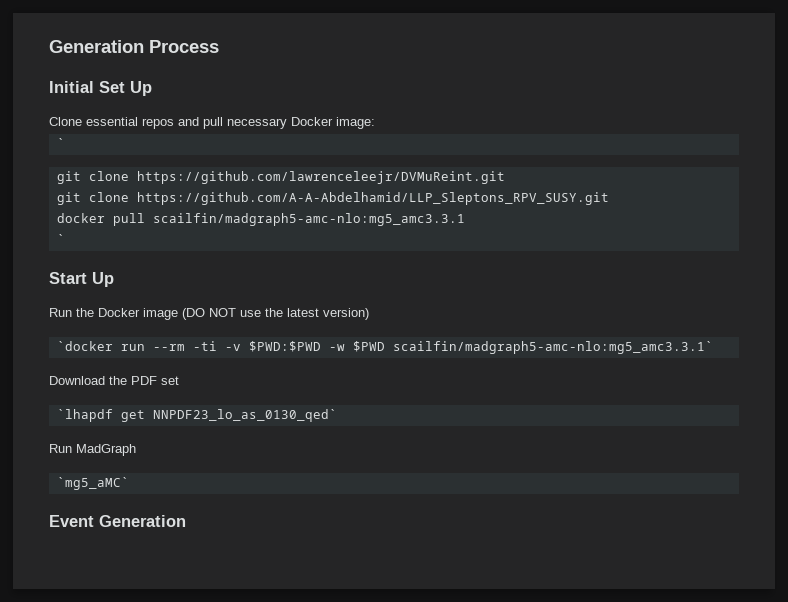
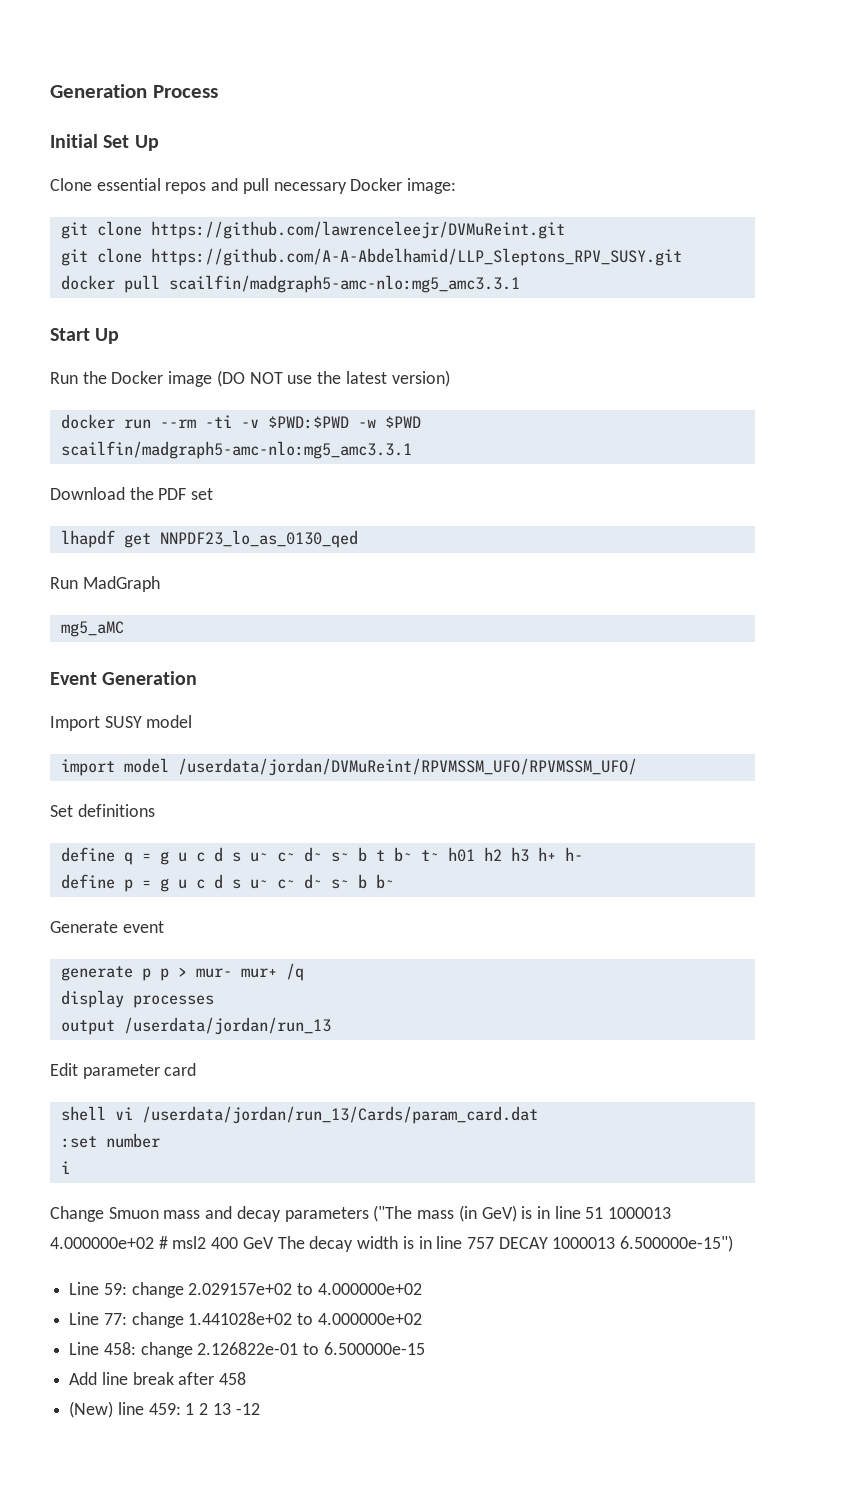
[56,138,65,148] // ` -> (457, 186) none
[56,234,65,244] // ` -> (520, 284) none
[56,341,113,351] `docker -> [60,414,115,429] docker
[392,341,713,354] scailfin/madgraph5-amc-nlo:mg5_amc3.3.1` -> [60,441,412,459] scailfin/madgraph5-amc-nlo:mg5_amc3.3.1
[56,409,337,422] `lhapdf get NNPDF23_lo_as_0130_qed` -> [60,530,358,548] lhapdf get NNPDF23_lo_as_0130_qed
[56,477,129,490] `mg5_aMC` -> [60,621,124,637] mg5_aMC
(186, 521) none -> [50,715,193,731] [60,758,637,776] [50,804,155,817] [60,847,583,865] [60,874,394,892] [50,921,164,933] [60,963,304,981] [60,990,214,1008] [60,1017,331,1035] [50,1063,197,1079] [60,1106,538,1124] [60,1133,160,1148] [60,1161,70,1174] [50,1205,672,1222] [50,1235,734,1252] [69,1282,422,1298] [69,1312,422,1328] [69,1342,425,1358] [69,1372,247,1385] [69,1401,260,1418] // Import SUSY model // import model /userdata/jordan/DVMuReint/RPVMSSM_UFO/RPVMSSM_UFO/ // Set definitions // define q = g u c d s u~ c~ d~ s~ b t b~ t~ h01 h2 h3 h+ h- // define p = g u c d s u~ c~ d~ s~ b b~ // Generate event // generate p p > mur- mur+ /q // display processes // output /userdata/jordan/run_13 // Edit parameter card // shell vi /userdata/jordan/run_13/Cards/param_card.dat // :set number // i // Change Smuon mass and decay parameters ("The mass (in GeV) is in line 51 1000013 4.000000e+02 # msl2 400 GeV The decay width is in line 757 DECAY 1000013 6.500000e-15") // Line 59: change 2.029157e+02 to 4.000000e+02 // Line 77: change 1.441028e+02 to 4.000000e+02 // Line 458: change 2.126822e-01 to 6.500000e-15 // Add line break after 458 // (New) line 459: 1 2 13 -12

